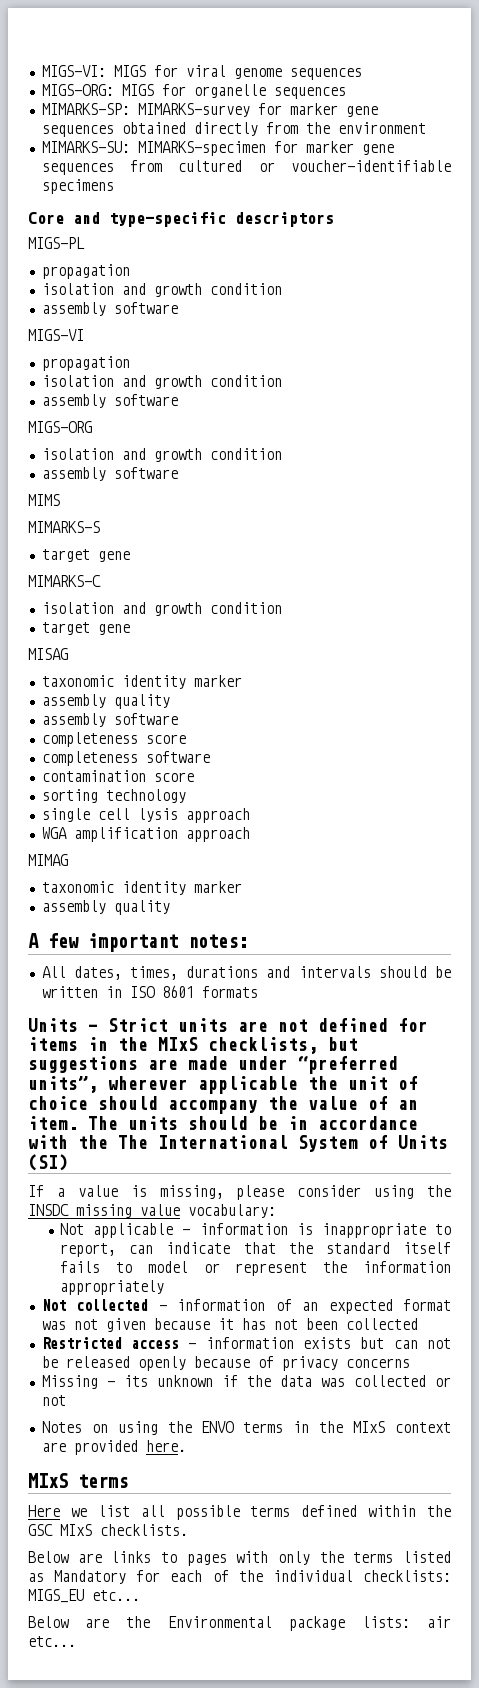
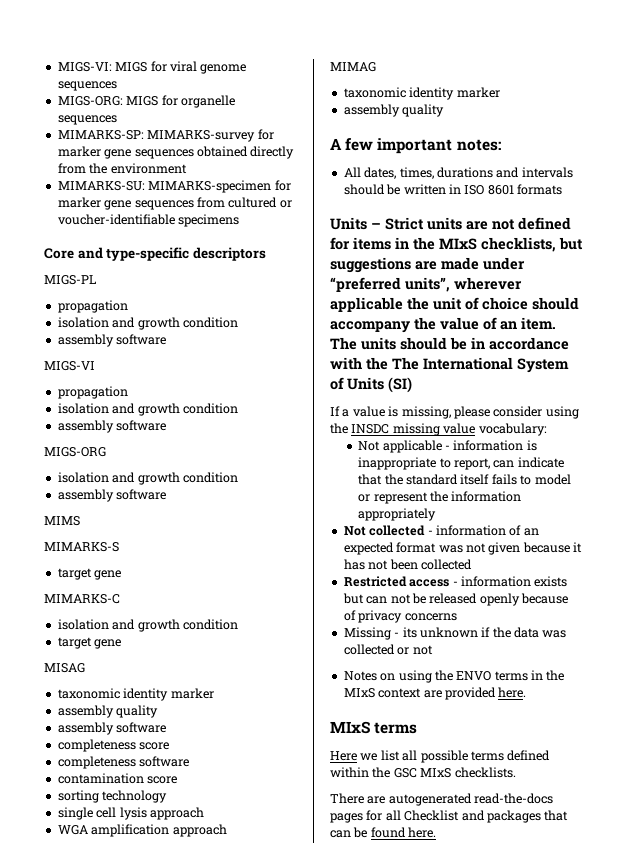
[28,1551,452,1566] [28,1570,451,1584] [28,1589,140,1603] [28,1616,451,1631] [28,1636,76,1647] Below are links to pages with only the terms listed as Mandatory for each of the individual checklists: MIGS_EU etc... // Below are the Environmental package lists: air etc... -> [330,793,554,806] [330,810,569,823] [330,827,437,838] There are autogenerated read-the-docs pages for all Checklist and packages that can be found here.

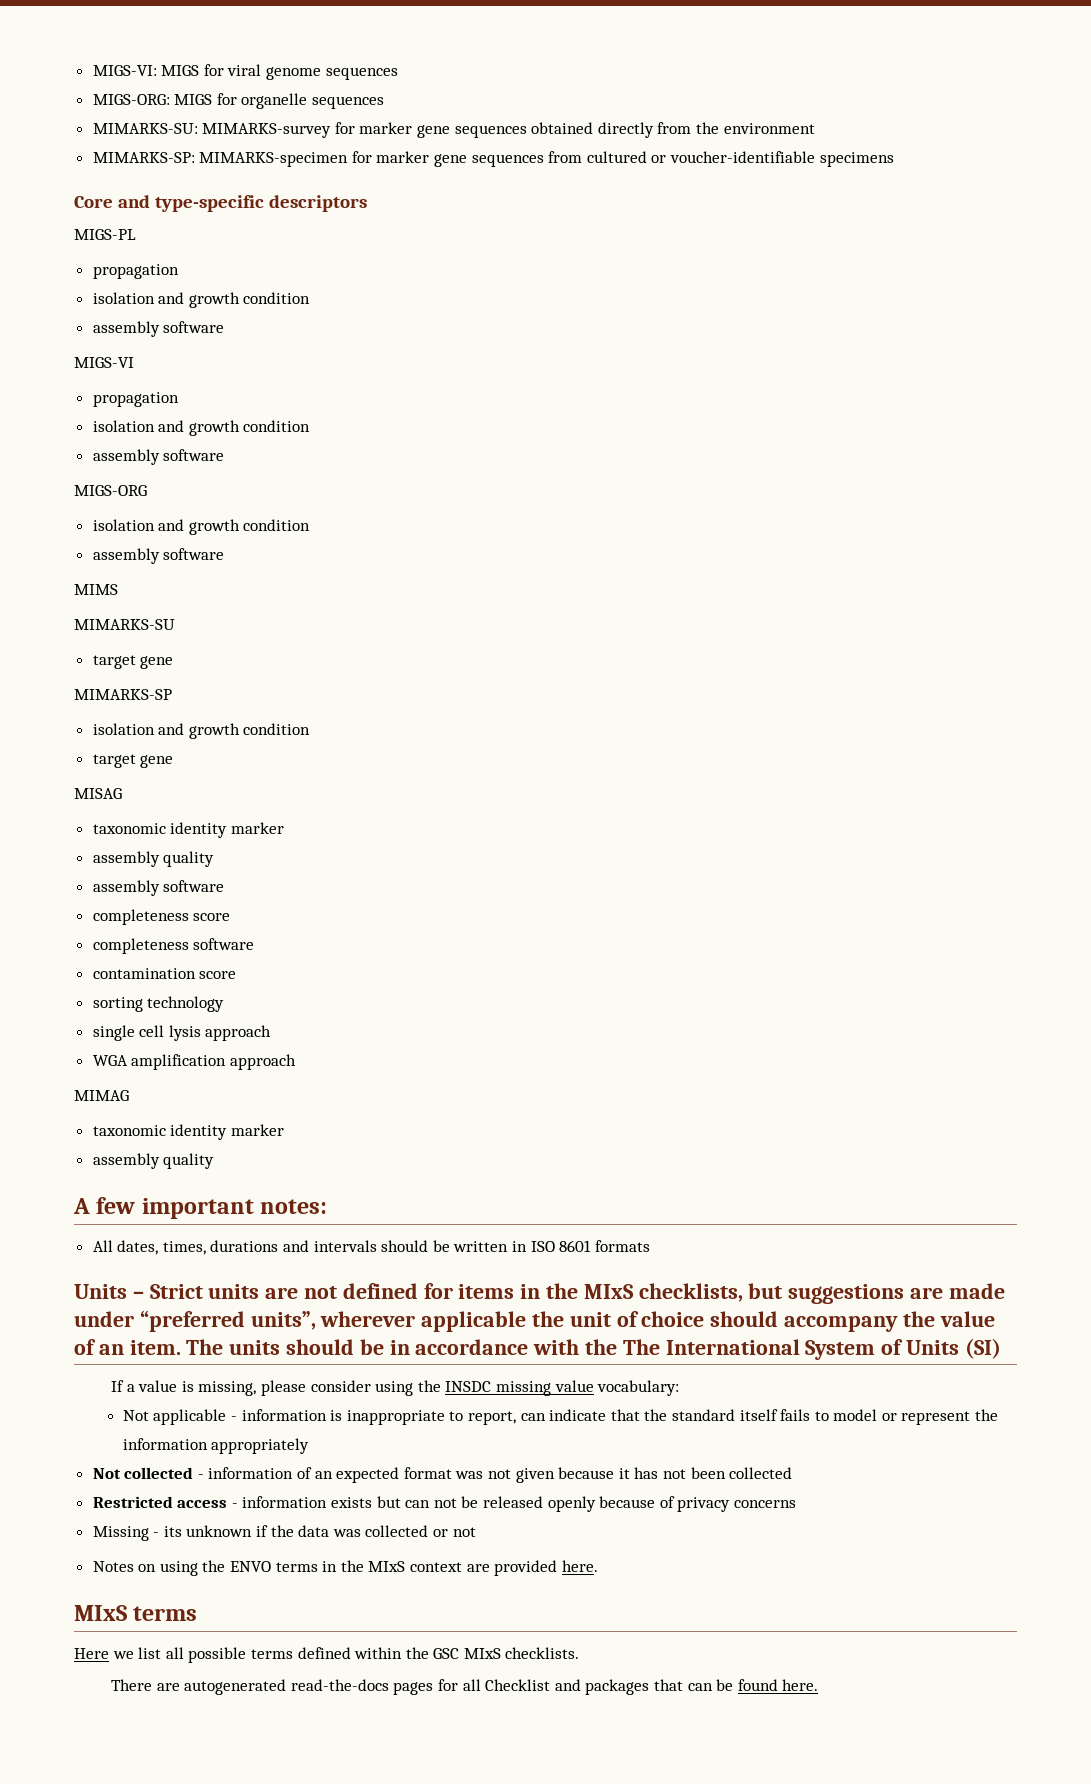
[57,130,144,140] MIMARKS-SP: -> [92,123,198,134] MIMARKS-SU:
[57,181,145,191] MIMARKS-SU: -> [92,152,195,163] MIMARKS-SP:
[44,542,119,552] [57,568,122,580] [44,594,120,604] MIMARKS-S // target gene // MIMARKS-C -> [74,619,175,630] [92,655,174,669] [74,689,172,700] MIMARKS-SU // target gene // MIMARKS-SP

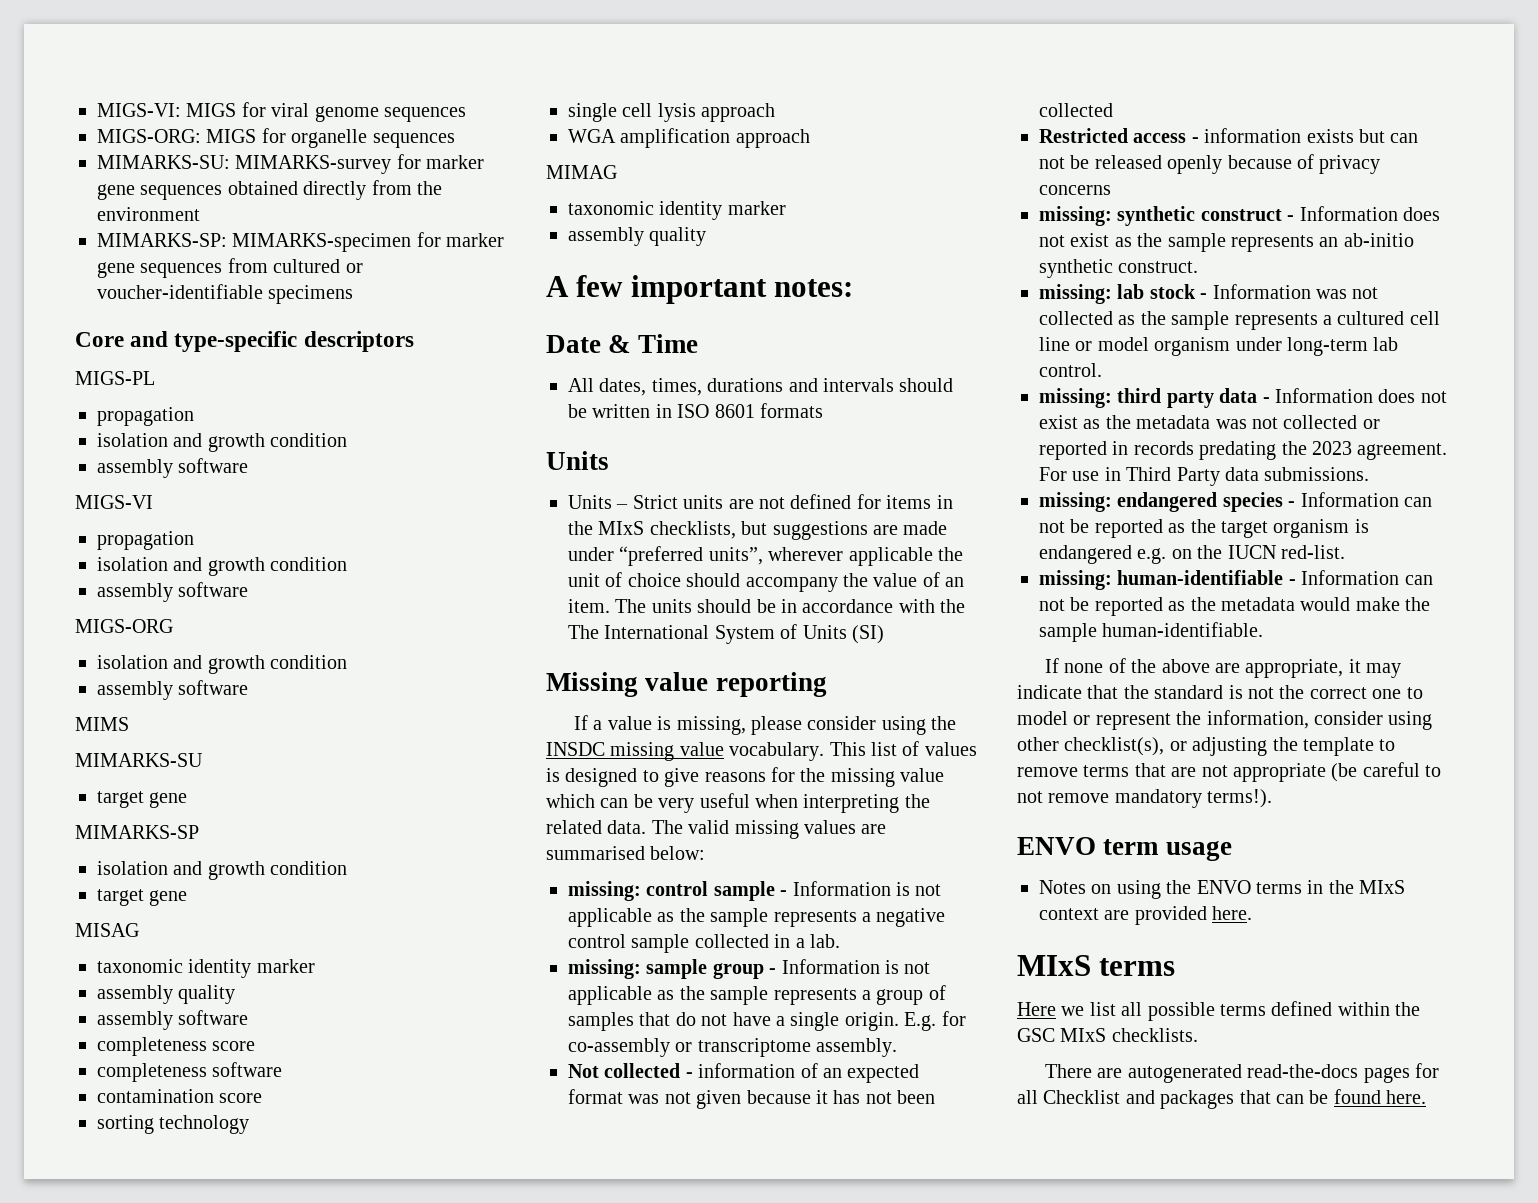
(328, 1206) none -> [546,334,698,353] // Date & Time
(127, 1291) none -> [568,495,612,509] // Units
(1001, 1348) none -> [546,672,827,697] // Missing value reporting
[597,1380,680,1396] [122,1409,999,1425] [122,1438,310,1454] vocabulary: // Not applicable - information is inappropriate to report, can indicate that the standard itself fails to model or represent the information appropriately -> [729,741,977,761] [546,767,945,787] [546,793,930,813] [546,820,887,839] [546,846,706,860] [568,881,942,901] [568,908,946,927] [568,934,840,953] [568,959,931,979] [568,985,946,1005] [568,1011,966,1031] [568,1038,898,1057] vocabulary. This list of values is designed to give reasons for the missing value which can be very useful when interpreting the related data. The valid missing values are summarised below: // missing: control sample - Information is not applicable as the sample represents a negative control sample collected in a lab. // missing: sample group - Information is not applicable as the sample represents a group of samples that do not have a single origin. E.g. for co-assembly or transcriptome assembly.
[92,1525,476,1541] Missing - its unknown if the data was collected or not -> [1039,206,1440,226] [1039,233,1414,252] [1039,259,1199,278] [1039,284,1379,304] [1039,311,1440,330] [1039,337,1399,356] [1039,363,1102,377] [1039,388,1447,408] [1039,415,1380,429] [1039,441,1448,460] [1039,467,1370,486] [1039,492,1432,512] [1039,519,1369,538] [1039,545,1345,564] [1039,570,1433,590] [1039,597,1431,616] [1039,622,1264,642] [1045,658,1402,678] [1017,685,1423,699] [1017,710,1433,730] [1017,737,1396,756] [1017,762,1442,782] [1017,789,1273,808] [1017,837,1232,861] missing: synthetic construct - Information does not exist as the sample represents an ab-initio synthetic construct. // missing: lab stock - Information was not collected as the sample represents a cultured cell line or model organism under long-term lab control. // missing: third party data - Information does not exist as the metadata was not collected or reported in records predating the 2023 agreement. For use in Third Party data submissions. // missing: endangered species - Information can not be reported as the target organism is endangered e.g. on the IUCN red-list. // missing: human-identifiable - Information can not be reported as the metadata would make the sample human-identifiable. // If none of the above are appropriate, it may indicate that the standard is not the correct one to model or represent the information, consider using other checklist(s), or adjusting the template to remove terms that are not appropriate (be careful to not remove mandatory terms!). // ENVO term usage

